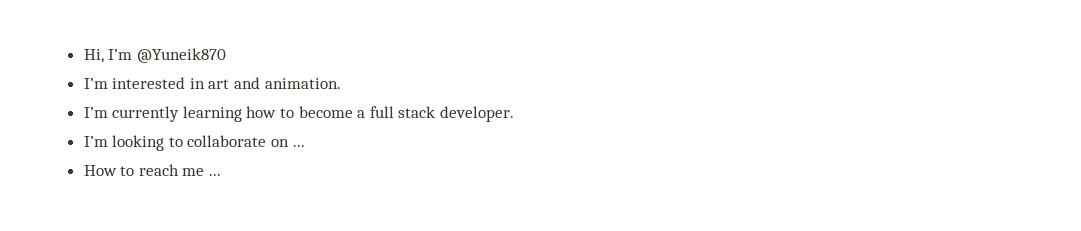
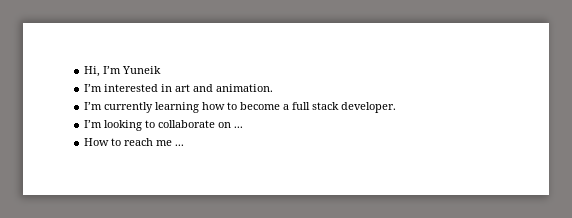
[136,48,226,63] @Yuneik870 -> [122,66,162,74] Yuneik

